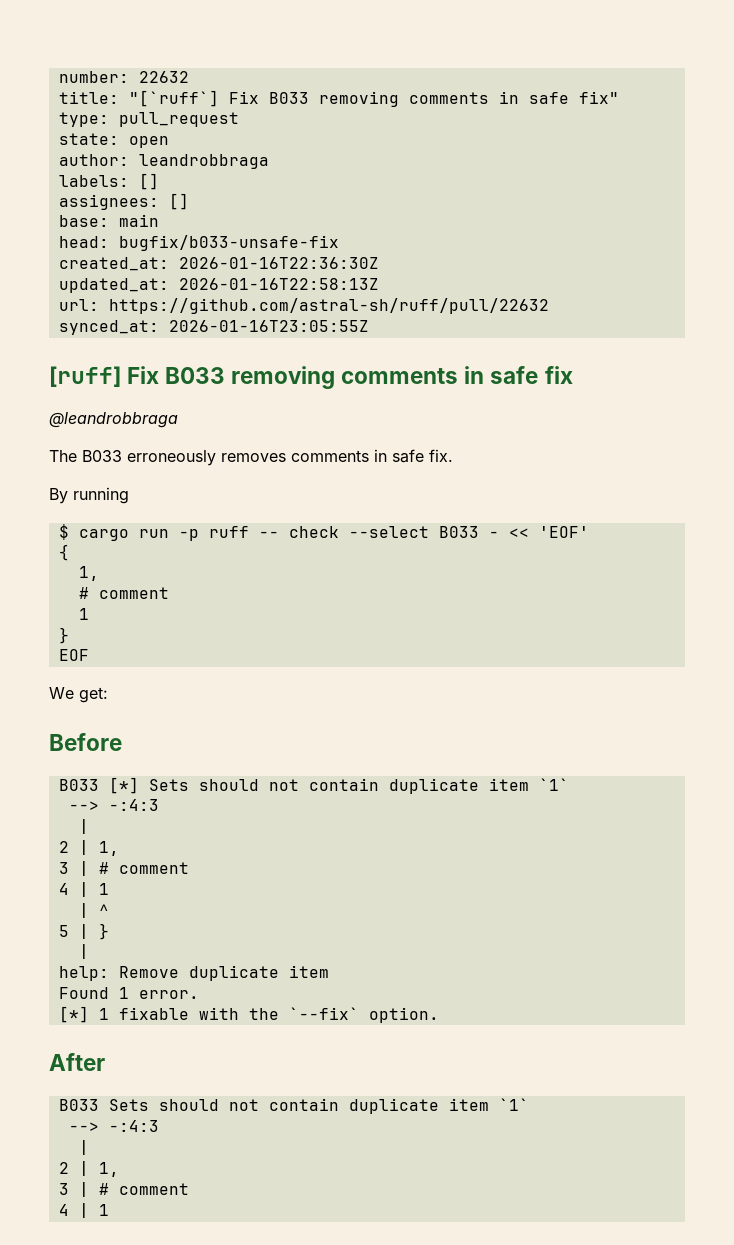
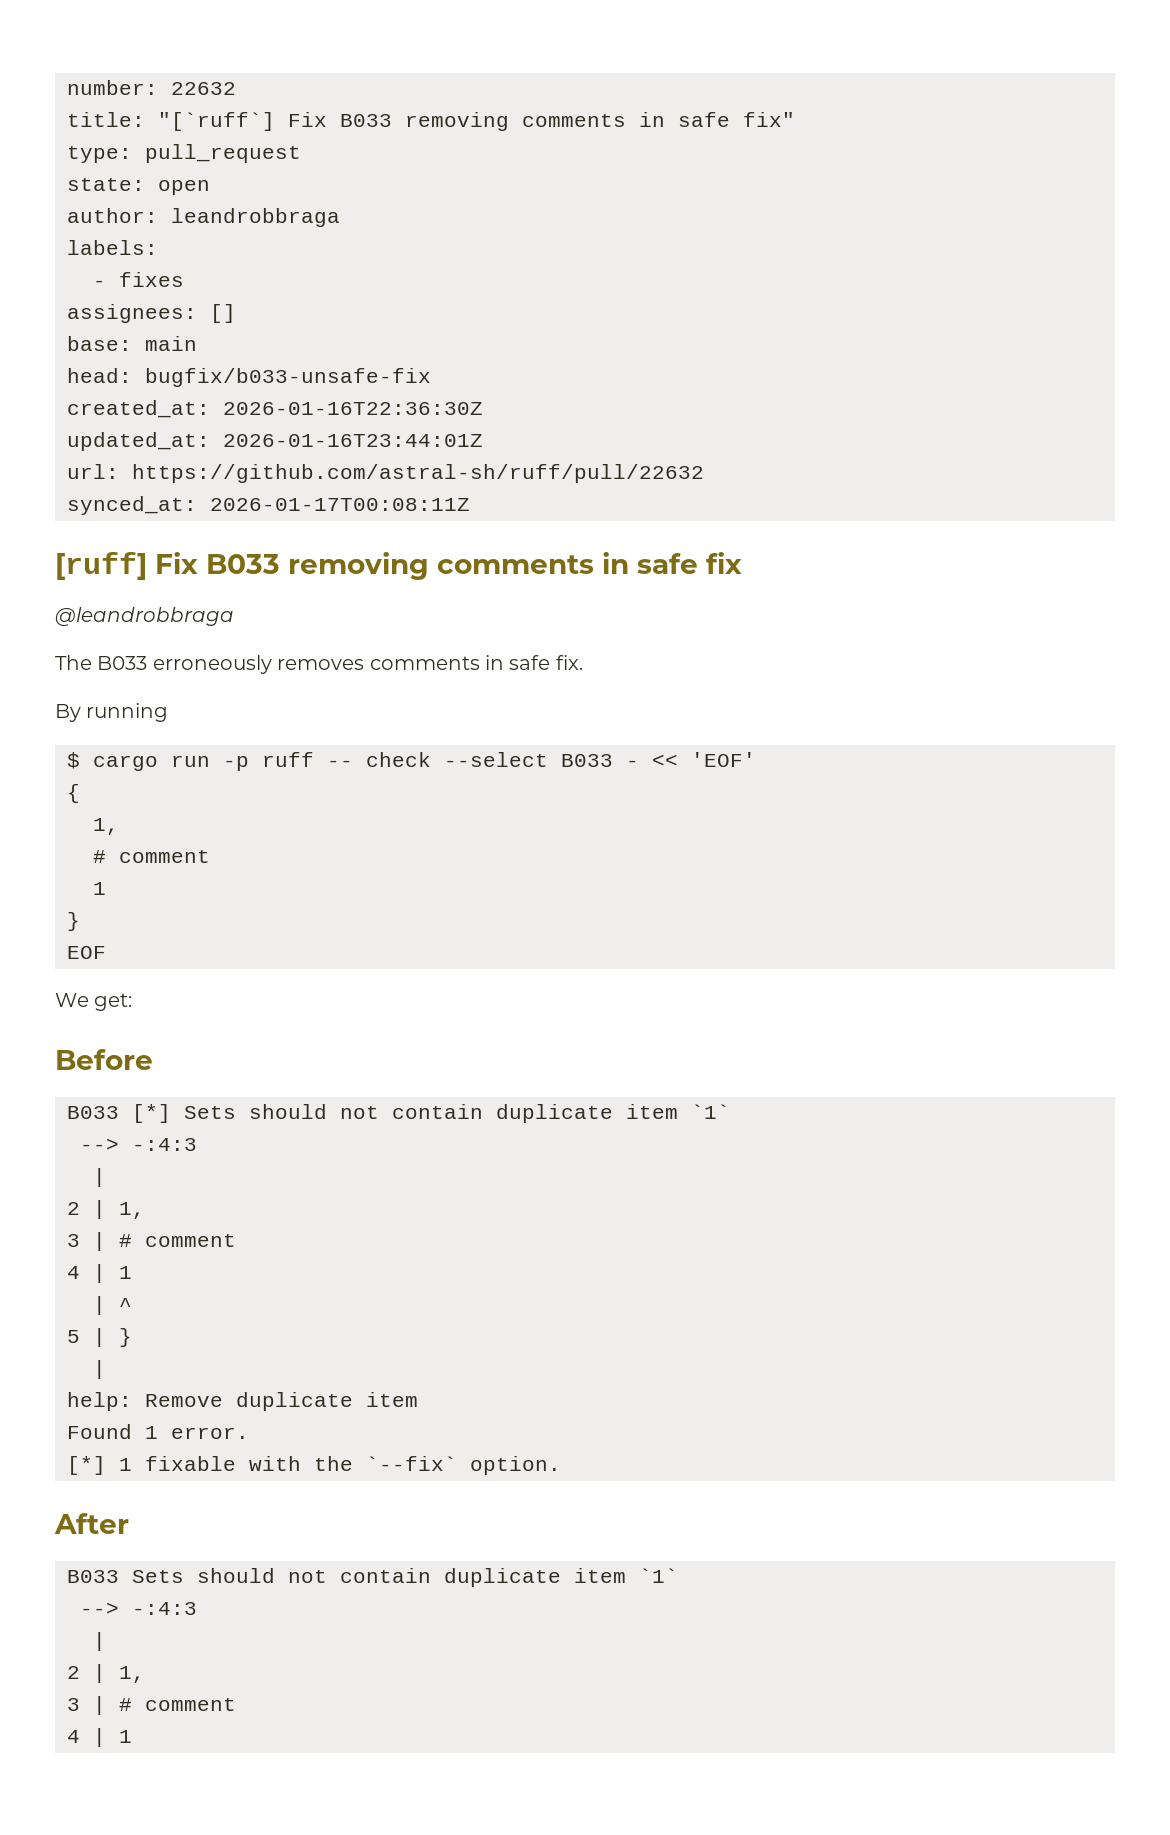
[138,173,159,190] [] -> [93,272,184,287] // - fixes
[178,278,379,290] 2026-01-16T22:58:13Z -> [223,434,483,447] 2026-01-16T23:44:01Z
[168,320,369,332] 2026-01-16T23:05:55Z -> [210,498,470,511] 2026-01-17T00:08:11Z

